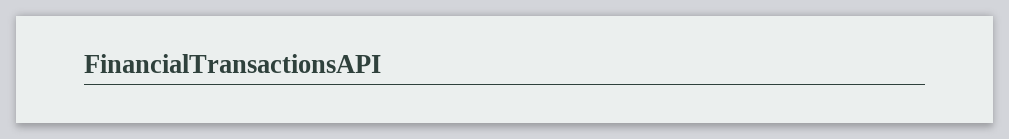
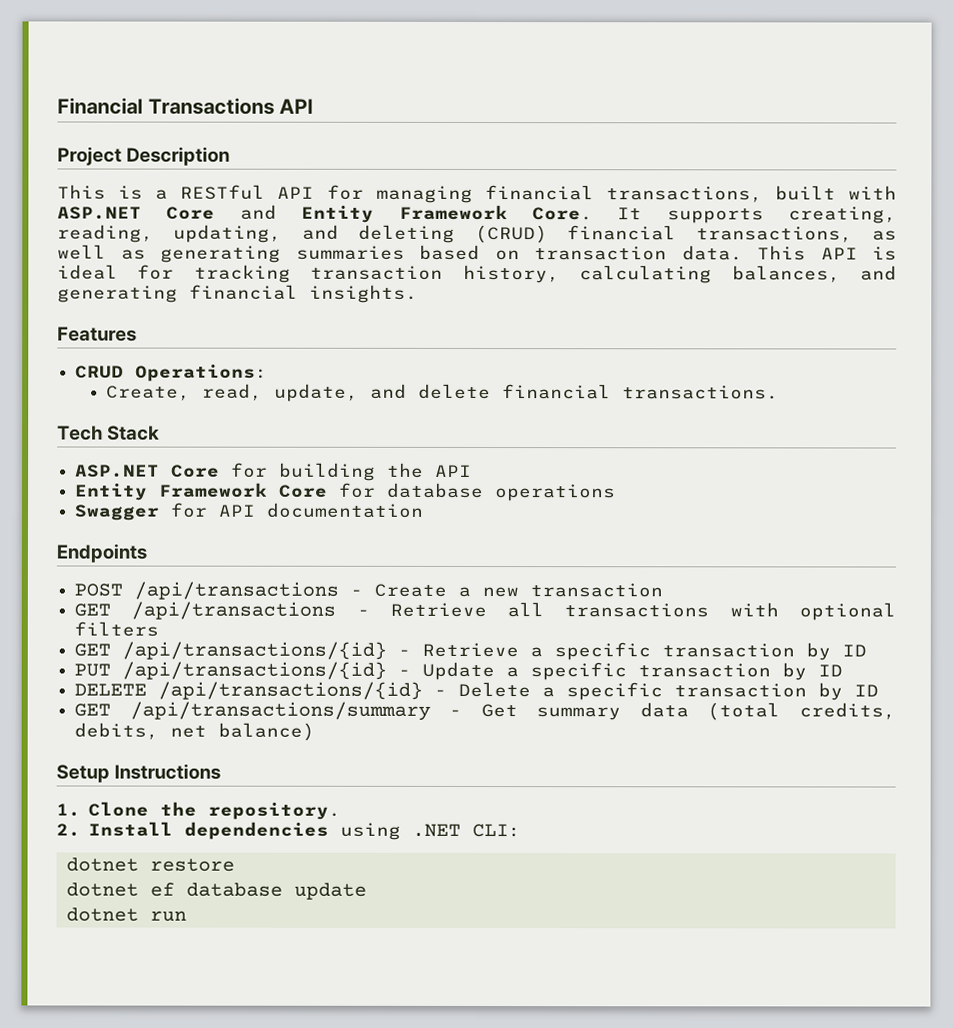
[84,54,381,73] FinancialTransactionsAPI -> [57,97,314,115] [57,146,231,166] [57,184,898,203] [57,204,897,224] [57,224,898,244] [57,244,897,263] [57,264,897,284] [57,284,418,303] [57,326,137,342] [75,363,269,382] [105,383,779,402] [57,425,161,441] [75,462,473,481] [75,482,617,502] [74,502,425,521] [56,543,147,563] [74,581,664,600] [74,601,897,621] [74,621,160,637] [74,641,868,661] [74,661,844,681] [74,681,880,701] [74,701,896,721] [74,722,316,741] [56,763,222,783] [56,801,342,820] [56,821,522,840] [65,857,235,872] [65,882,367,900] [65,907,187,922] Financial Transactions API // Project Description // This is a RESTful API for managing financial transactions, built with ASP.NET Core and Entity Framework Core. It supports creating, reading, updating, and deleting (CRUD) financial transactions, as well as generating summaries based on transaction data. This API is ideal for tracking transaction history, calculating balances, and generating financial insights. // Features // CRUD Operations: // Create, read, update, and delete financial transactions. // Tech Stack // ASP.NET Core for building the API // Entity Framework Core for database operations // Swagger for API documentation // Endpoints // POST /api/transactions - Create a new transaction // GET /api/transactions - Retrieve all transactions with optional filters // GET /api/transactions/{id} - Retrieve a specific transaction by ID // PUT /api/transactions/{id} - Update a specific transaction by ID // DELETE /api/transactions/{id} - Delete a specific transaction by ID // GET /api/transactions/summary - Get summary data (total credits, debits, net balance) // Setup Instructions // 1. Clone the repository. // 2. Install dependencies using .NET CLI: // dotnet restore // dotnet ef database update // dotnet run

